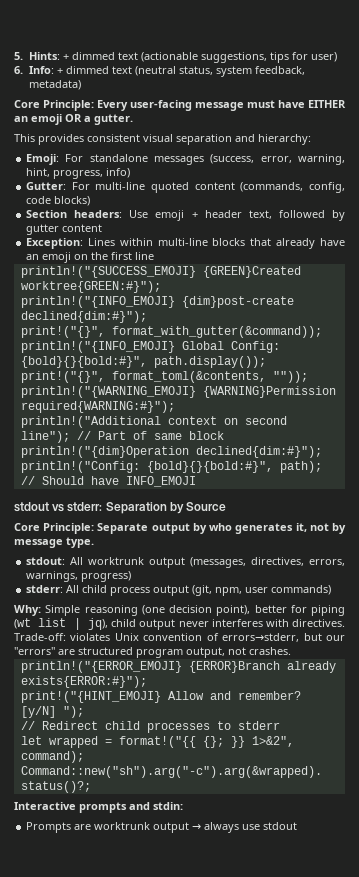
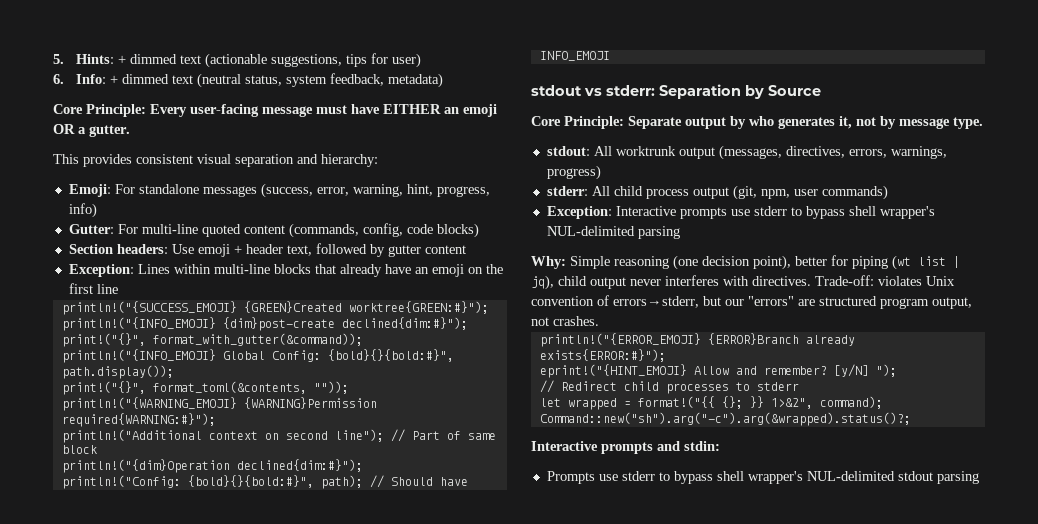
(332, 590) none -> [546,206,935,219] [546,226,680,239] // Exception: Interactive prompts use stderr to bypass shell wrapper's NUL-delimited parsing
[20,691,161,703] print!("{HINT_EMOJI} -> [539,364,687,378] eprint!("{HINT_EMOJI}
[74,822,298,833] are worktrunk output → always use stdout -> [598,471,979,484] use stderr to bypass shell wrapper's NUL-delimited stdout parsing

